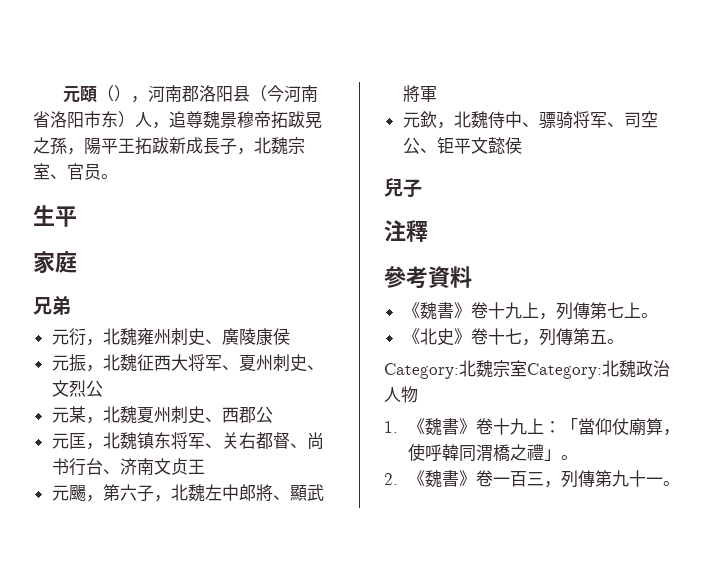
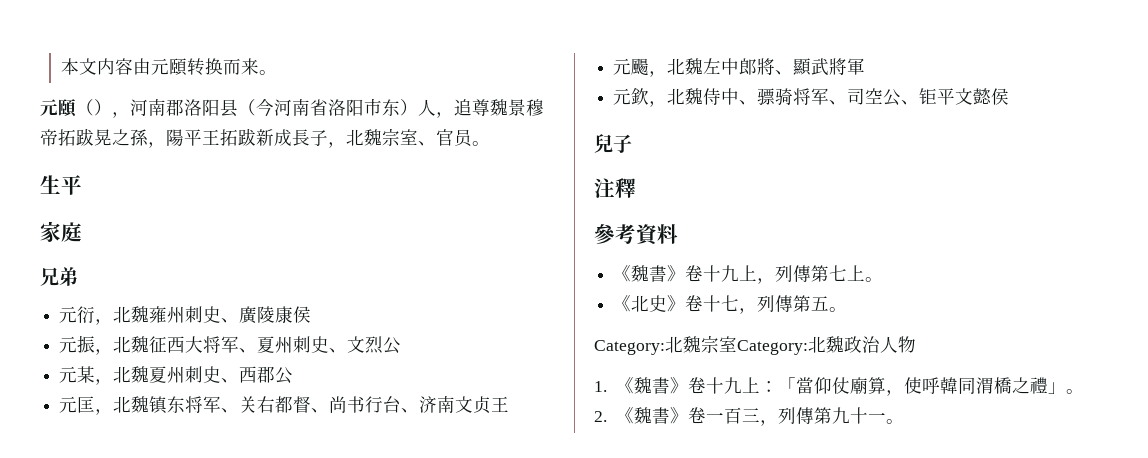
(62, 94) none -> [60,58,277,76] 本文内容由元頤转换而来。 //
[102,484,171,502] 第六子， -> (668, 74) none

